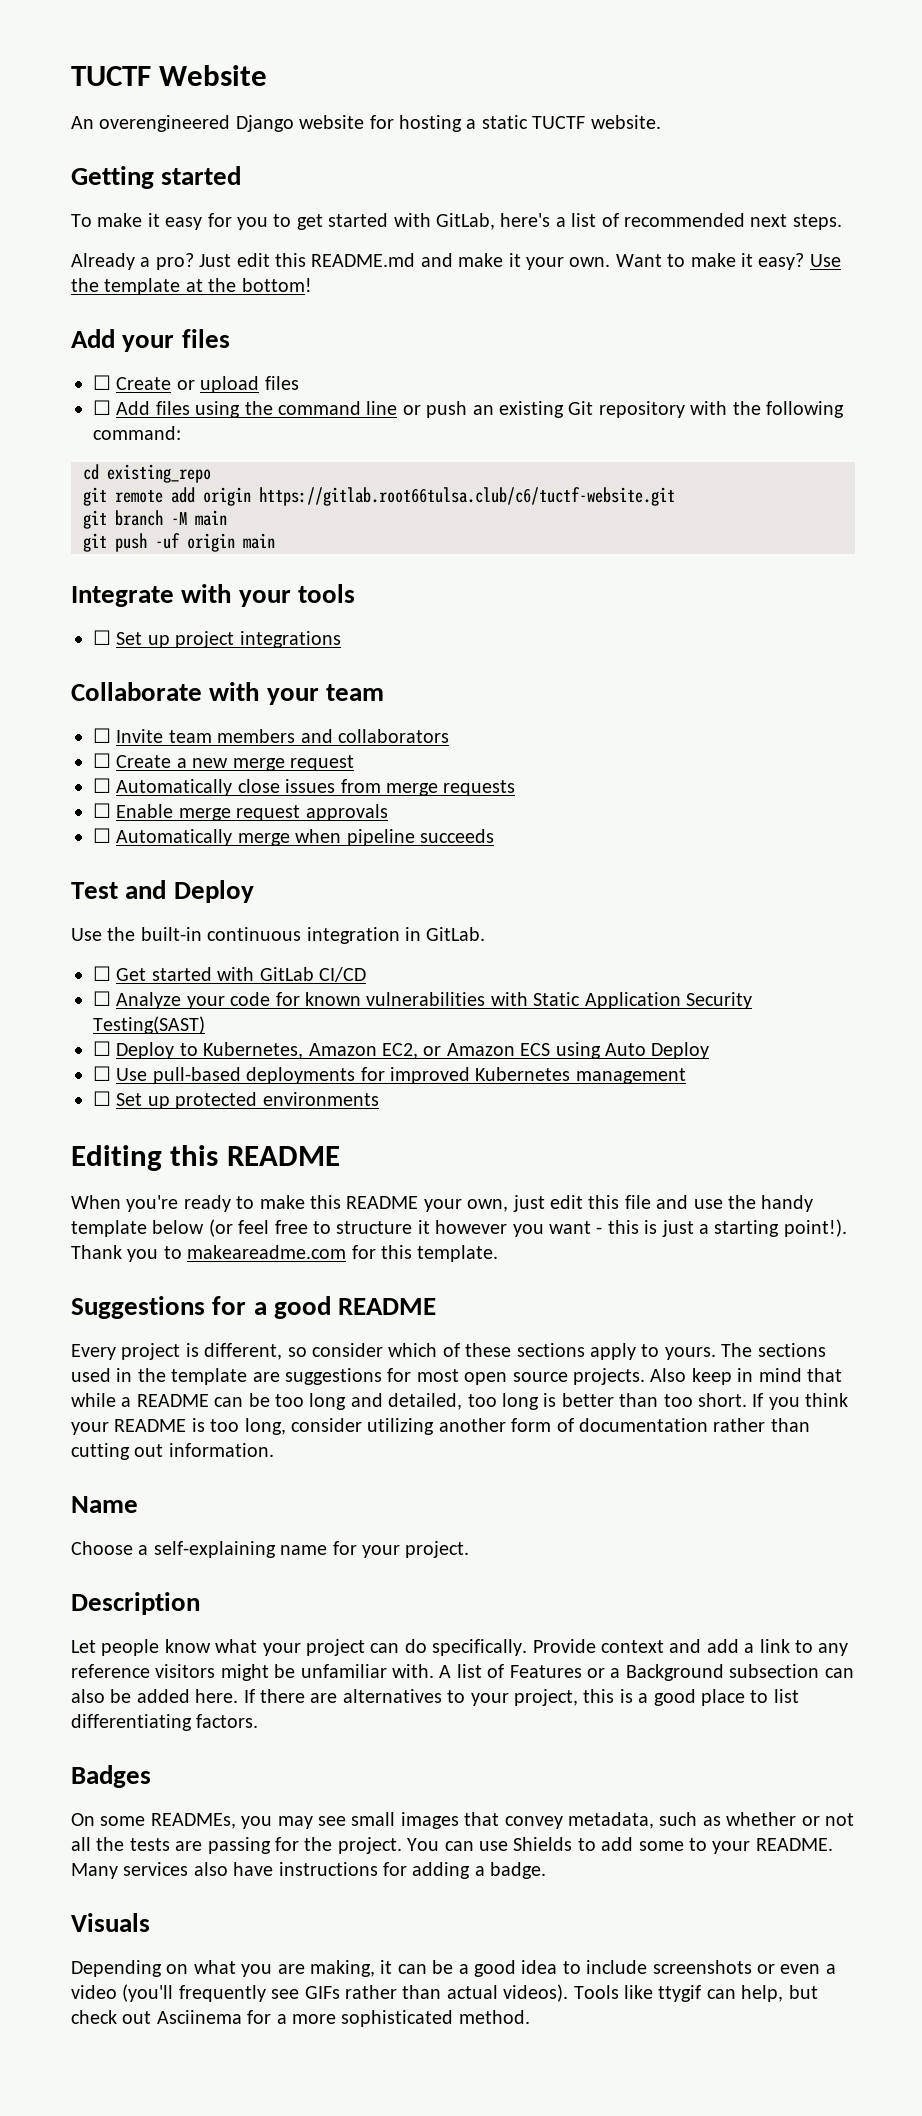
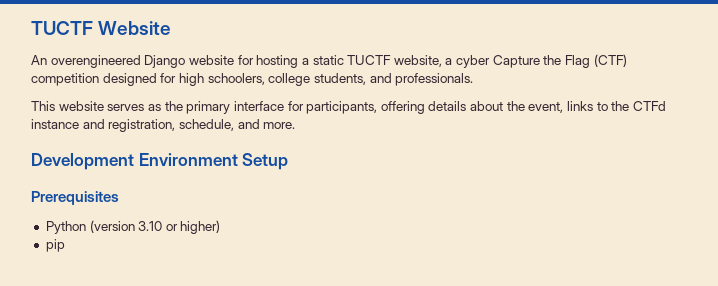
[590,115,661,129] [71,166,242,189] [71,213,842,230] [71,253,841,270] [71,278,312,295] [71,329,230,352] [93,375,299,393] [93,400,844,418] [93,426,181,440] [83,464,211,483] [83,487,675,506] [83,510,227,529] [83,533,275,552] [71,584,355,607] [93,630,341,648] [71,682,384,705] [93,728,449,743] [93,753,354,771] [93,778,516,796] [93,803,388,821] [93,828,494,846] [71,880,254,903] [71,927,486,944] [93,966,366,982] [93,991,752,1009] [93,1016,205,1034] [93,1041,710,1059] [93,1066,686,1084] [93,1091,379,1109] [71,1145,340,1171] [71,1195,814,1212] [71,1219,847,1237] [71,1245,499,1262] [71,1296,437,1319] [71,1343,826,1360] [71,1368,842,1385] [71,1393,849,1410] [71,1418,810,1435] [71,1443,274,1460] [71,1496,138,1513] [71,1541,470,1558] [71,1592,200,1615] [71,1639,849,1656] [71,1664,854,1681] [71,1689,799,1706] [71,1714,259,1731] [71,1765,151,1788] [71,1812,854,1829] [71,1837,833,1854] [71,1862,547,1879] [71,1913,150,1932] [71,1960,836,1977] [71,1984,818,2002] [71,2010,530,2027] website. // Getting started // To make it easy for you to get started with GitLab, here's a list of recommended next steps. // Already a pro? Just edit this README.md and make it your own. Want to make it easy? Use the template at the bottom! // Add your files // ☐ Create or upload files // ☐ Add files using the command line or push an existing Git repository with the following command: // cd existing_repo // git remote add origin https://gitlab.root66tulsa.club/c6/tuctf-website.git // git branch -M main // git push -uf origin main // Integrate with your tools // ☐ Set up project integrations // Collaborate with your team // ☐ Invite team members and collaborators // ☐ Create a new merge request // ☐ Automatically close issues from merge requests // ☐ Enable merge request approvals // ☐ Automatically merge when pipeline succeeds // Test and Deploy // Use the built-in continuous integration in GitLab. // ☐ Get started with GitLab CI/CD // ☐ Analyze your code for known vulnerabilities with Static Application Security Testing(SAST) // ☐ Deploy to Kubernetes, Amazon EC2, or Amazon ECS using Auto Deploy // ☐ Use pull-based deployments for improved Kubernetes management // ☐ Set up protected environments // Editing this README // When you're ready to make this README your own, just edit this file and use the handy template below (or feel free to structure it however you want - this is just a starting point!). Thank you to makeareadme.com for this template. // Suggestions for a good README // Every project is different, so consider which of these sections apply to yours. The sections used in the template are suggestions for most open source projects. Also keep in mind that while a README can be too long and detailed, too long is better than too short. If you think your README is too long, consider utilizing another form of documentation rather than cutting out information. // Name // Choose a self-explaining name for your project. // Description // Let people know what your project can do specifically. Provide context and add a link to any reference visitors might be unfamiliar with. A list of Features or a Background subsection can also be added here. If there are alternatives to your project, this is a good place to list differentiating factors. // Badges // On some READMEs, you may see small images that convey metadata, such as whether or not all the tests are passing for the project. You can use Shields to add some to your README. Many services also have instructions for adding a badge. // Visuals // Depending on what you are making, it can be a good idea to include screenshots or even a video (you'll frequently see GIFs rather than actual videos). Tools like ttygif can help, but check out Asciinema for a more sophisticated method. -> [393,54,627,68] [31,73,474,86] [31,101,666,114] [31,119,296,132] [31,153,289,170] [31,191,119,205] [45,220,221,234] [45,239,65,252] website, a cyber Capture the Flag (CTF) competition designed for high schoolers, college students, and professionals. // This website serves as the primary interface for participants, offering details about the event, links to the CTFd instance and registration, schedule, and more. // Development Environment Setup // Prerequisites // Python (version 3.10 or higher) // pip

